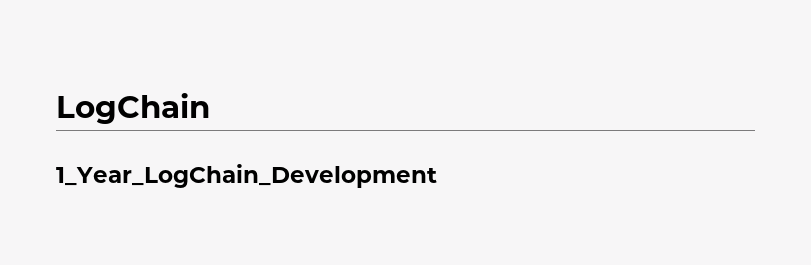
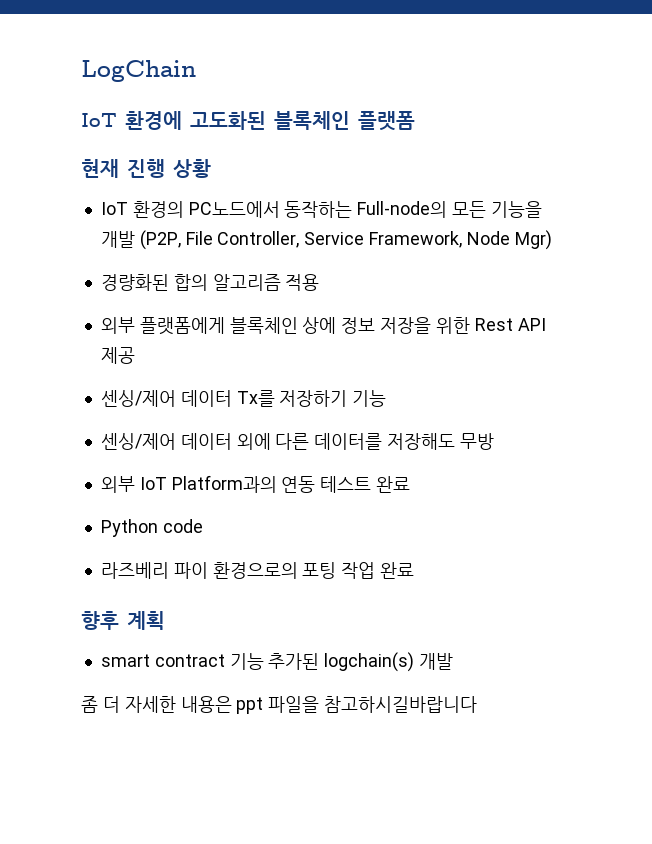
[56,164,437,188] 1_Year_LogChain_Development -> [81,111,415,131] [81,159,211,178] [100,201,542,218] [100,230,552,250] [100,274,320,291] [100,317,546,335] [100,347,135,364] [100,390,387,407] [100,433,494,450] [100,475,411,493] [100,519,203,537] [100,562,415,579] [81,611,165,630] [100,652,454,672] [81,696,478,714] IoT 환경에 고도화된 블록체인 플랫폼 // 현재 진행 상황 // IoT 환경의 PC노드에서 동작하는 Full-node의 모든 기능을 개발 (P2P, File Controller, Service Framework, Node Mgr) // 경량화된 합의 알고리즘 적용 // 외부 플랫폼에게 블록체인 상에 정보 저장을 위한 Rest API 제공 // 센싱/제어 데이터 Tx를 저장하기 기능 // 센싱/제어 데이터 외에 다른 데이터를 저장해도 무방 // 외부 IoT Platform과의 연동 테스트 완료 // Python code // 라즈베리 파이 환경으로의 포팅 작업 완료 // 향후 계획 // smart contract 기능 추가된 logchain(s) 개발 // 좀 더 자세한 내용은 ppt 파일을 참고하시길바랍니다

